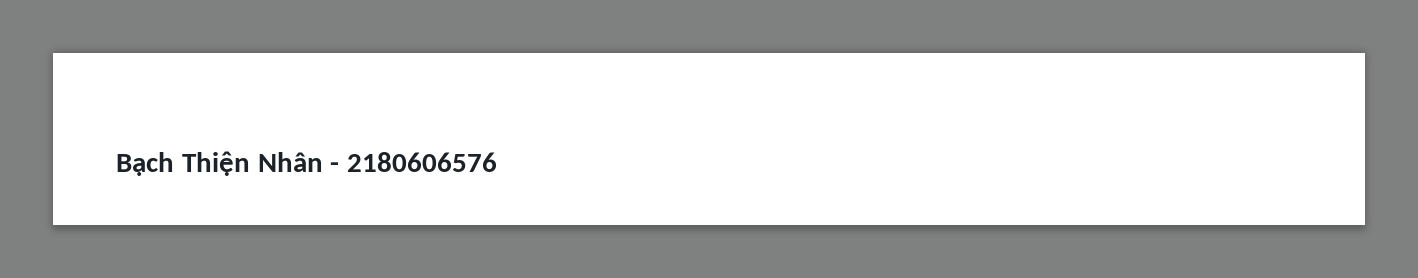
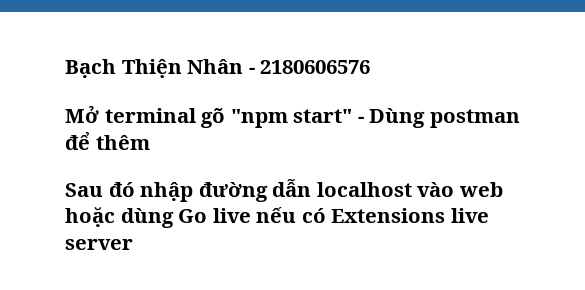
(498, 162) none -> [65,105,520,128] [65,131,150,150] [65,179,503,202] [65,207,489,228] [65,239,133,250] // Mở terminal gõ "npm start" - Dùng postman để thêm // Sau đó nhập đường dẫn localhost vào web hoặc dùng Go live nếu có Extensions live server

